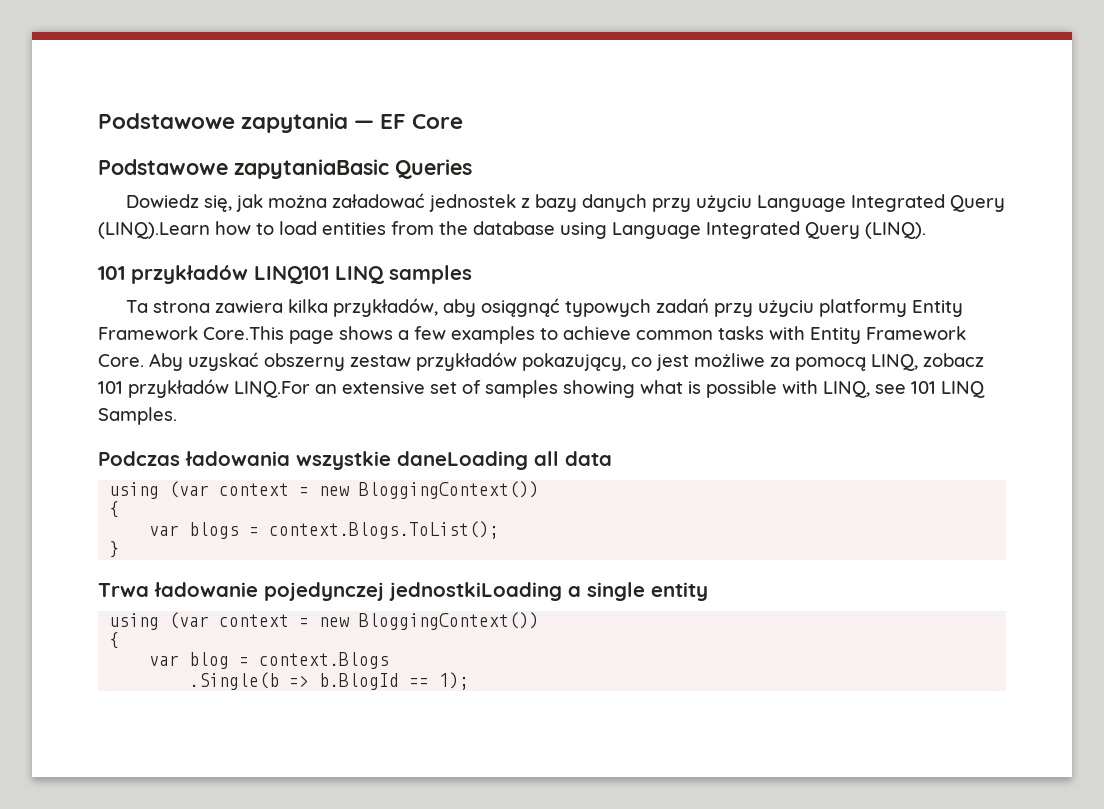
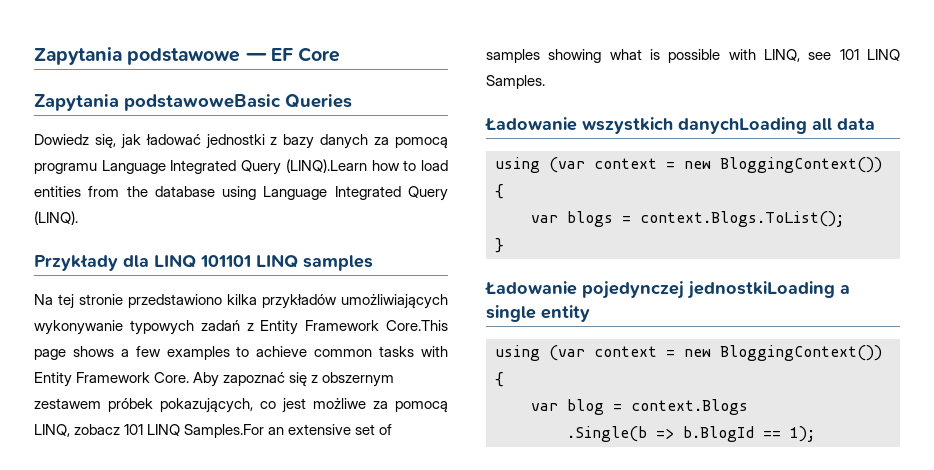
[98,113,349,133] Podstawowe zapytania -> [34,47,241,65] Zapytania podstawowe
[98,159,389,179] Podstawowe zapytaniaBasic -> [34,94,281,111] Zapytania podstawoweBasic
[267,193,752,212] można załadować jednostek z bazy danych przy użyciu -> [145,134,449,149] [34,163,97,174] ładować jednostki z bazy danych za pomocą programu
[98,265,472,284] [125,298,907,317] 101 przykładów LINQ101 LINQ samples // Ta strona zawiera kilka przykładów, aby osiągnąć typowych zadań przy użyciu platformy -> [34,254,373,271] [34,294,448,309] [34,320,254,335] Przykłady dla LINQ 101101 LINQ samples // Na tej stronie przedstawiono kilka przykładów umożliwiających wykonywanie typowych zadań z
[188,352,626,371] uzyskać obszerny zestaw przykładów pokazujący, -> [223,372,395,387] [34,398,253,413] zapoznać się z obszernym zestawem próbek pokazujących,
[128,379,310,398] przykładów LINQ.For -> [147,424,265,438] LINQ Samples.For
[98,451,528,470] Podczas ładowania wszystkie daneLoading -> [484,117,807,134] Ładowanie wszystkich danychLoading
[98,582,258,597] Trwa ładowanie -> [484,281,577,295] Ładowanie

